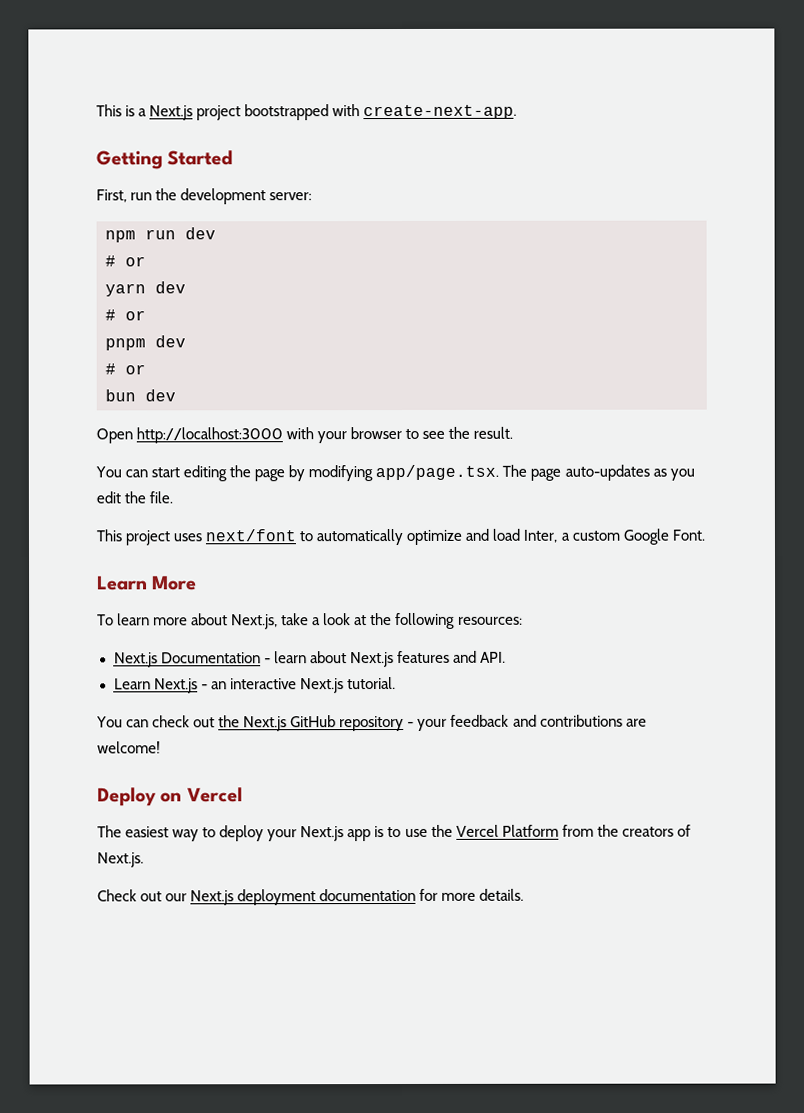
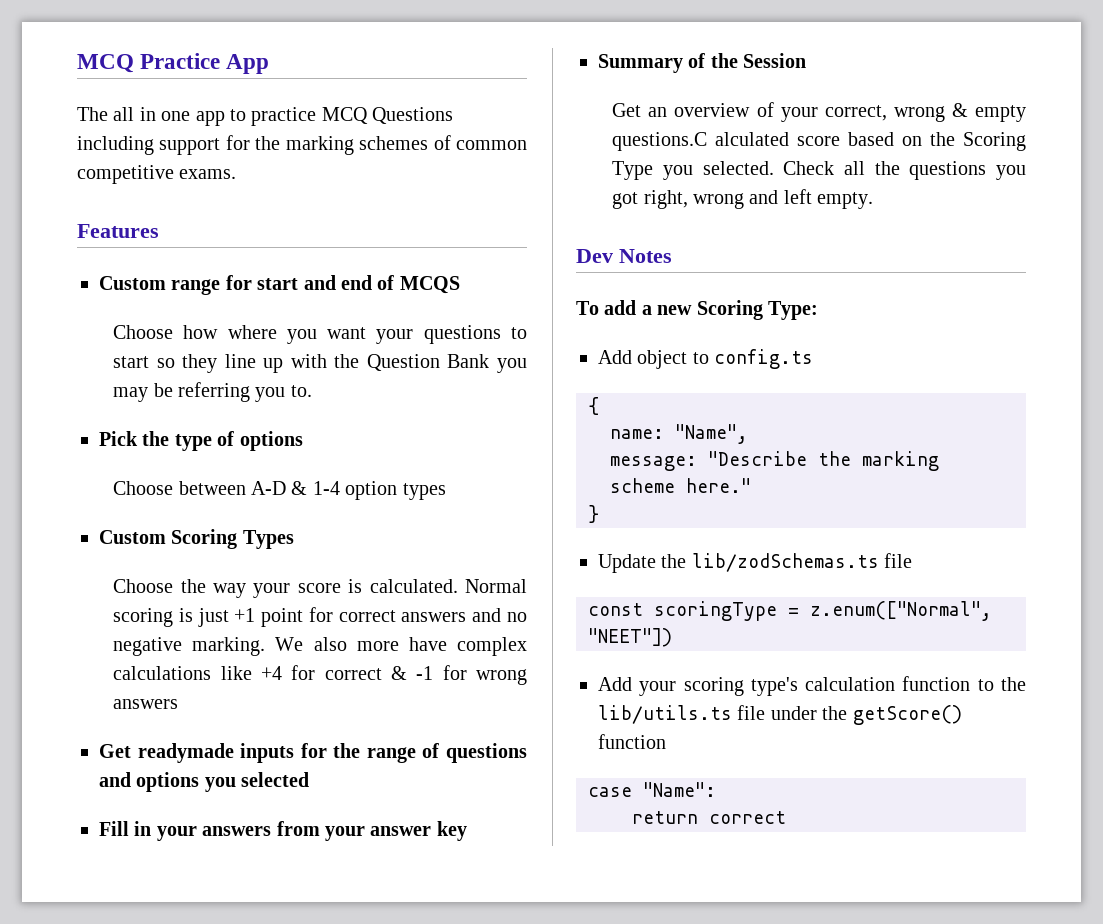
[96,104,518,121] [96,150,234,170] [96,188,313,205] [105,227,216,243] [105,255,146,267] [105,281,186,297] [105,309,146,321] [105,335,186,351] [105,363,146,375] [105,389,176,402] [96,426,514,444] [95,464,695,482] [96,491,174,504] [96,528,705,546] [97,575,198,591] [97,612,523,630] [113,650,506,668] [113,677,396,694] [96,714,647,732] [97,741,161,754] [97,787,243,807] [97,824,691,842] [97,852,144,868] [97,888,525,906] This is a Next.js project bootstrapped with create-next-app. // Getting Started // First, run the development server: // npm run dev // # or // yarn dev // # or // pnpm dev // # or // bun dev // Open http://localhost:3000 with your browser to see the result. // You can start editing the page by modifying app/page.tsx. The page auto-updates as you edit the file. // This project uses next/font to automatically optimize and load Inter, a custom Google Font. // Learn More // To learn more about Next.js, take a look at the following resources: // Next.js Documentation - learn about Next.js features and API. // Learn Next.js - an interactive Next.js tutorial. // You can check out the Next.js GitHub repository - your feedback and contributions are welcome! // Deploy on Vercel // The easiest way to deploy your Next.js app is to use the Vercel Platform from the creators of Next.js. // Check out our Next.js deployment documentation for more details. -> [77,53,270,74] [77,107,454,126] [77,135,527,155] [77,165,237,184] [77,224,159,238] [99,275,460,295] [113,325,527,344] [113,354,527,373] [113,382,312,402] [99,431,303,451] [113,481,446,500] [99,529,294,549] [113,579,527,598] [113,607,528,627] [113,637,527,656] [113,665,528,685] [113,699,179,709] [99,743,527,763] [99,772,310,792] [99,821,467,841] [598,53,807,73] [612,102,1026,122] [612,132,1026,151] [612,161,1026,180] [612,189,874,209] [576,249,672,263] [576,300,818,320] [598,349,814,369] [588,397,599,415] [610,424,748,444] [610,451,939,471] [610,478,751,493] [588,505,599,523] [598,553,913,573] [588,601,992,621] [588,628,672,647] [598,676,1026,696] [598,705,962,725] [598,734,666,749] [588,782,716,797] [632,811,786,824] MCQ Practice App // The all in one app to practice MCQ Questions including support for the marking schemes of common competitive exams. // Features // Custom range for start and end of MCQS // Choose how where you want your questions to start so they line up with the Question Bank you may be referring you to. // Pick the type of options // Choose between A-D & 1-4 option types // Custom Scoring Types // Choose the way your score is calculated. Normal scoring is just +1 point for correct answers and no negative marking. We also more have complex calculations like +4 for correct & -1 for wrong answers // Get readymade inputs for the range of questions and options you selected // Fill in your answers from your answer key // Summary of the Session // Get an overview of your correct, wrong & empty questions.C alculated score based on the Scoring Type you selected. Check all the questions you got right, wrong and left empty. // Dev Notes // To add a new Scoring Type: // Add object to config.ts // { // name: "Name", // message: "Describe the marking scheme here." // } // Update the lib/zodSchemas.ts file // const scoringType = z.enum(["Normal", "NEET"]) // Add your scoring type's calculation function to the lib/utils.ts file under the getScore() function // case "Name": // return correct

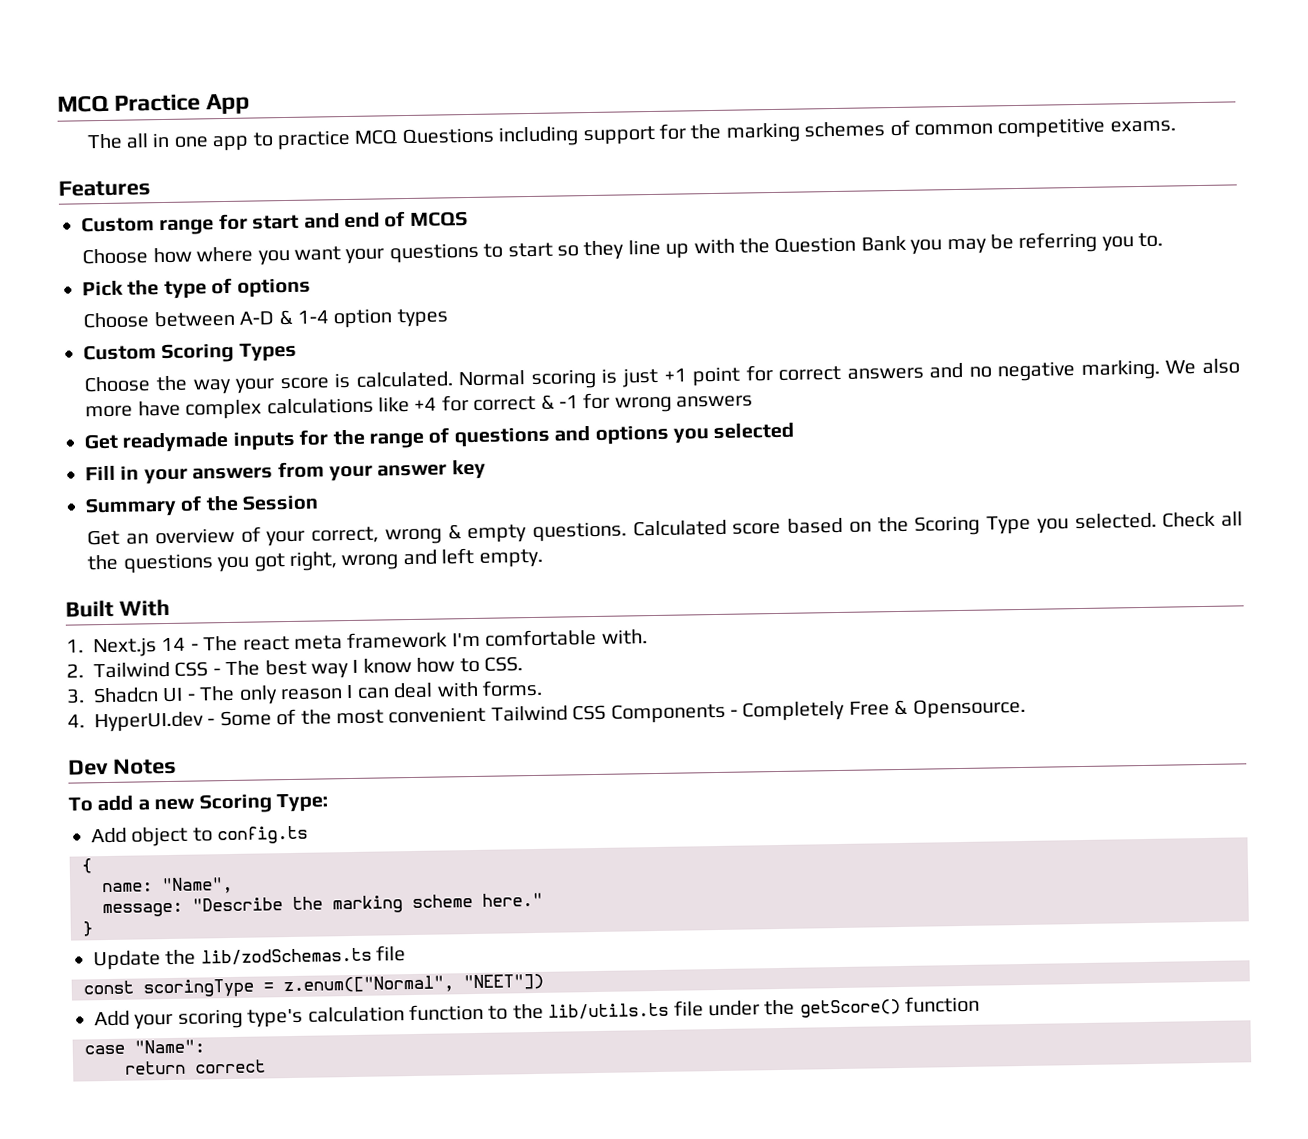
[612,132,790,151] questions.C alculated -> [532,519,727,542] questions. Calculated
(874, 200) none -> [65,598,170,618] [66,628,648,658] [66,656,523,679] [66,679,543,705] [67,697,1026,733] // Built With // 1. Next.js 14 - The react meta framework I'm comfortable with. // 2. Tailwind CSS - The best way I know how to CSS. // 3. Shadcn UI - The only reason I can deal with forms. // 4. HyperUI.dev - Some of the most convenient Tailwind CSS Components - Completely Free & Opensource.

